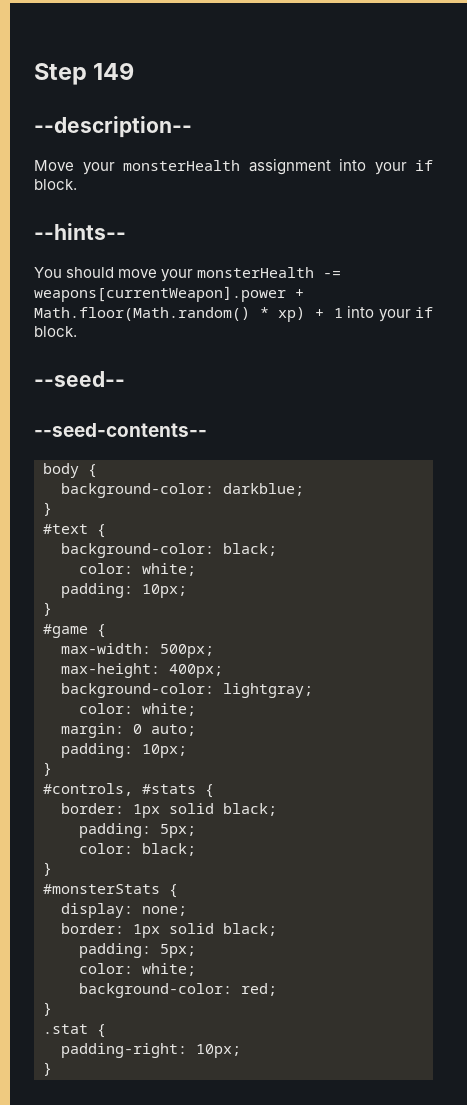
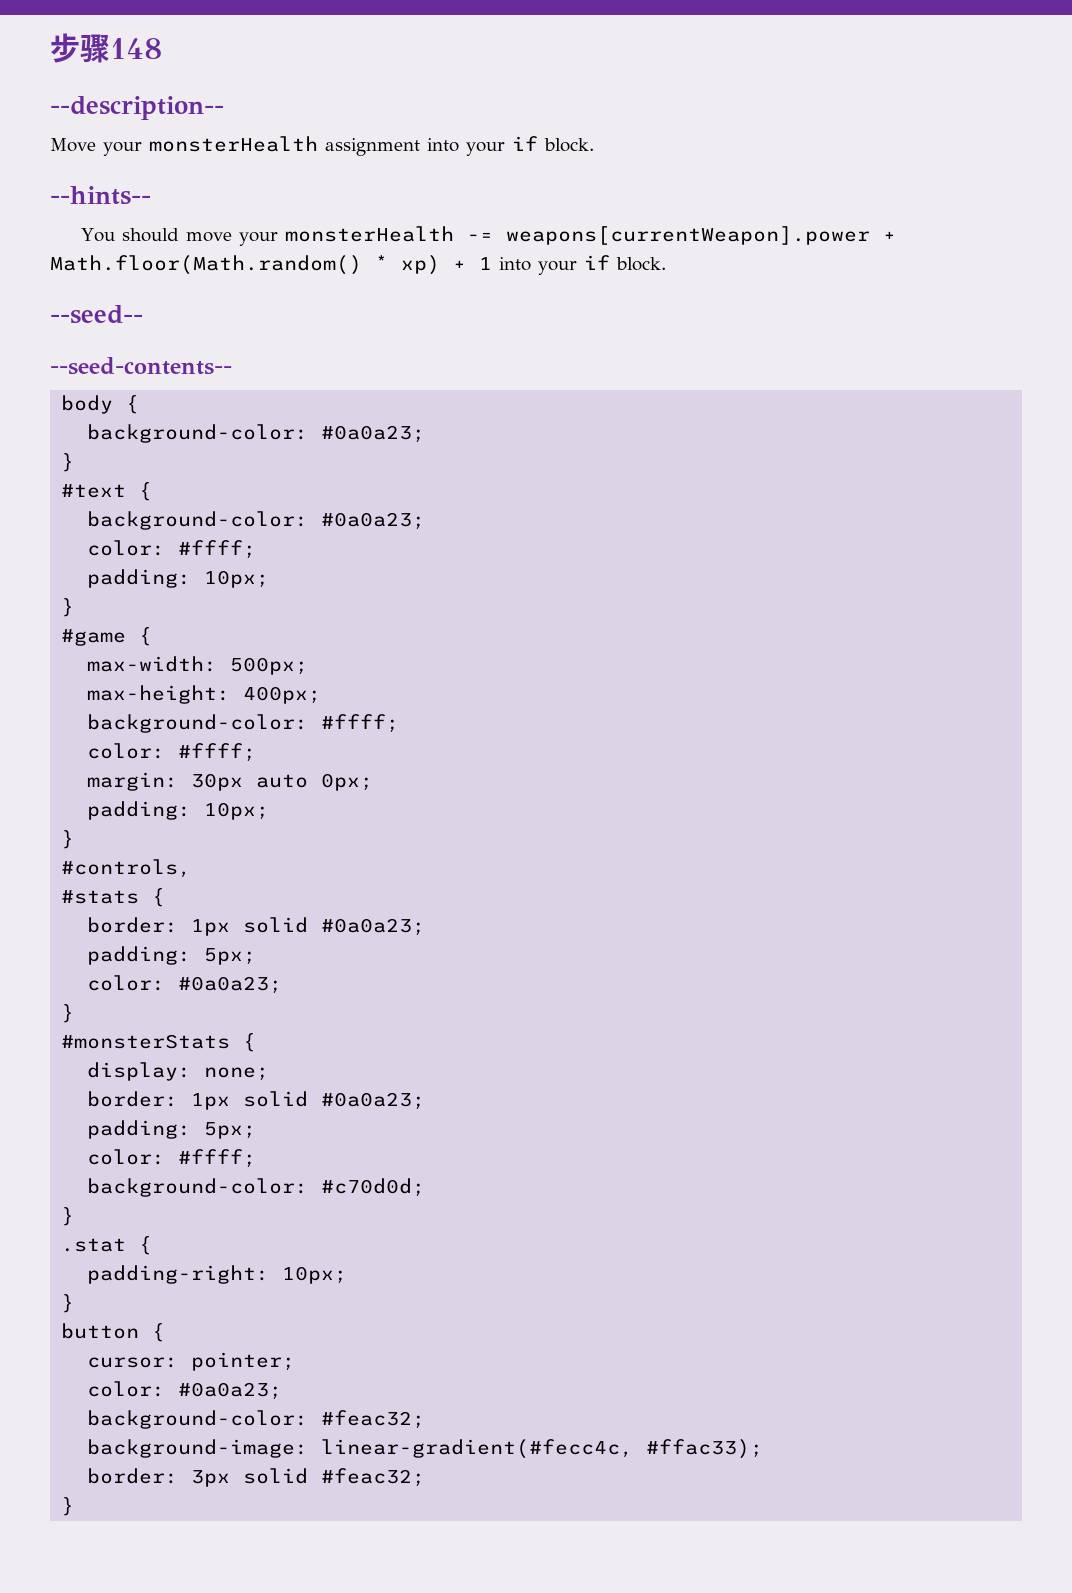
[34,62,135,85] Step 149 -> [50,33,162,63] 步骤148
[223,483,304,496] darkblue; -> [321,425,426,443] #0a0a23;
[223,543,277,556] [79,563,196,576] black; // color: white; -> [321,512,426,530] [87,540,257,559] #0a0a23; // color: #ffff;
[223,683,313,698] [79,703,196,716] lightgray; // color: white; -> [321,714,400,733] [87,743,257,762] #ffff; // color: #ffff;
[133,724,196,736] 0 auto; -> [191,773,374,791] 30px auto 0px;
(133, 789) none -> (192, 868) //
[223,803,277,816] [79,823,196,838] [79,843,196,856] black; // padding: 5px; // color: black; -> [321,918,426,936] [87,946,257,965] [87,975,283,994] #0a0a23; // padding: 5px; // color: #0a0a23;
[223,923,277,936] [79,943,196,958] [79,963,196,976] [79,983,277,998] black; // padding: 5px; // color: white; // background-color: red; -> [321,1092,426,1110] [87,1120,257,1139] [87,1149,257,1168] [87,1178,426,1197] #0a0a23; // padding: 5px; // color: #ffff; // background-color: #c70d0d;
(52, 1069) none -> [61,1323,166,1342] [87,1352,296,1371] [87,1381,283,1400] [87,1410,426,1429] [87,1439,764,1459] [87,1468,426,1487] [61,1497,75,1516] // button { // cursor: pointer; // color: #0a0a23; // background-color: #feac32; // background-image: linear-gradient(#fecc4c, #ffac33); // border: 3px solid #feac32; // }

